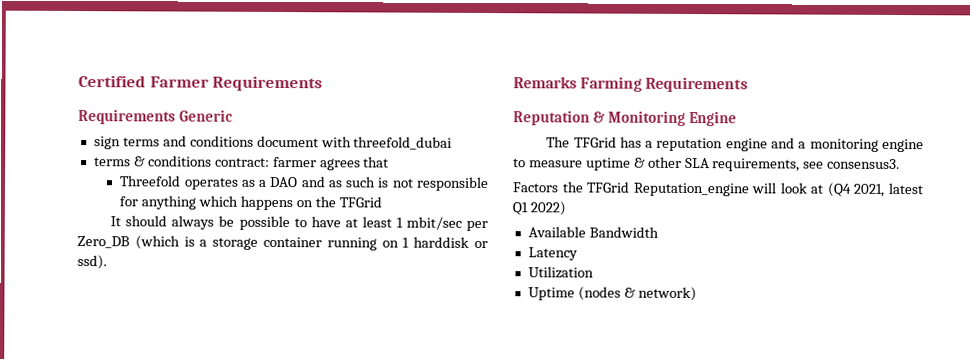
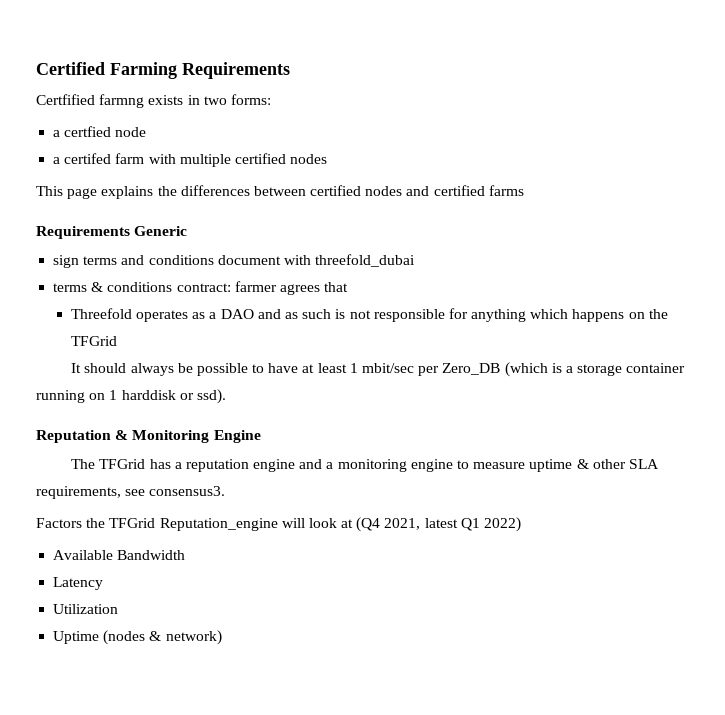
[149,75,324,92] Farmer Requirements -> [110,62,290,79] [36,94,271,108] [53,126,147,137] [53,153,328,167] [36,185,524,199] Farming Requirements // Certfified farmng exists in two forms: // a certfied node // a certifed farm with multiple certified nodes // This page explains the differences between certified nodes and certified farms
[513,76,749,93] // Remarks Farming Requirements -> (226, 396) none

